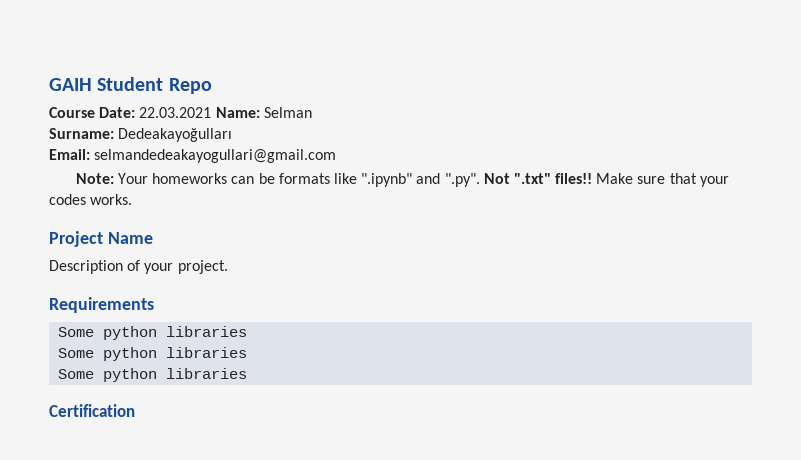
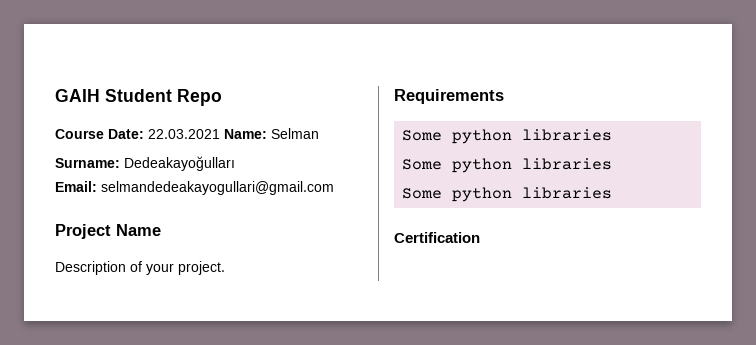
[75,173,729,187] [49,194,133,205] // Note: Your homeworks can be formats like ".ipynb" and ".py". Not ".txt" files!! Make sure that your codes works. -> (334, 188) none

